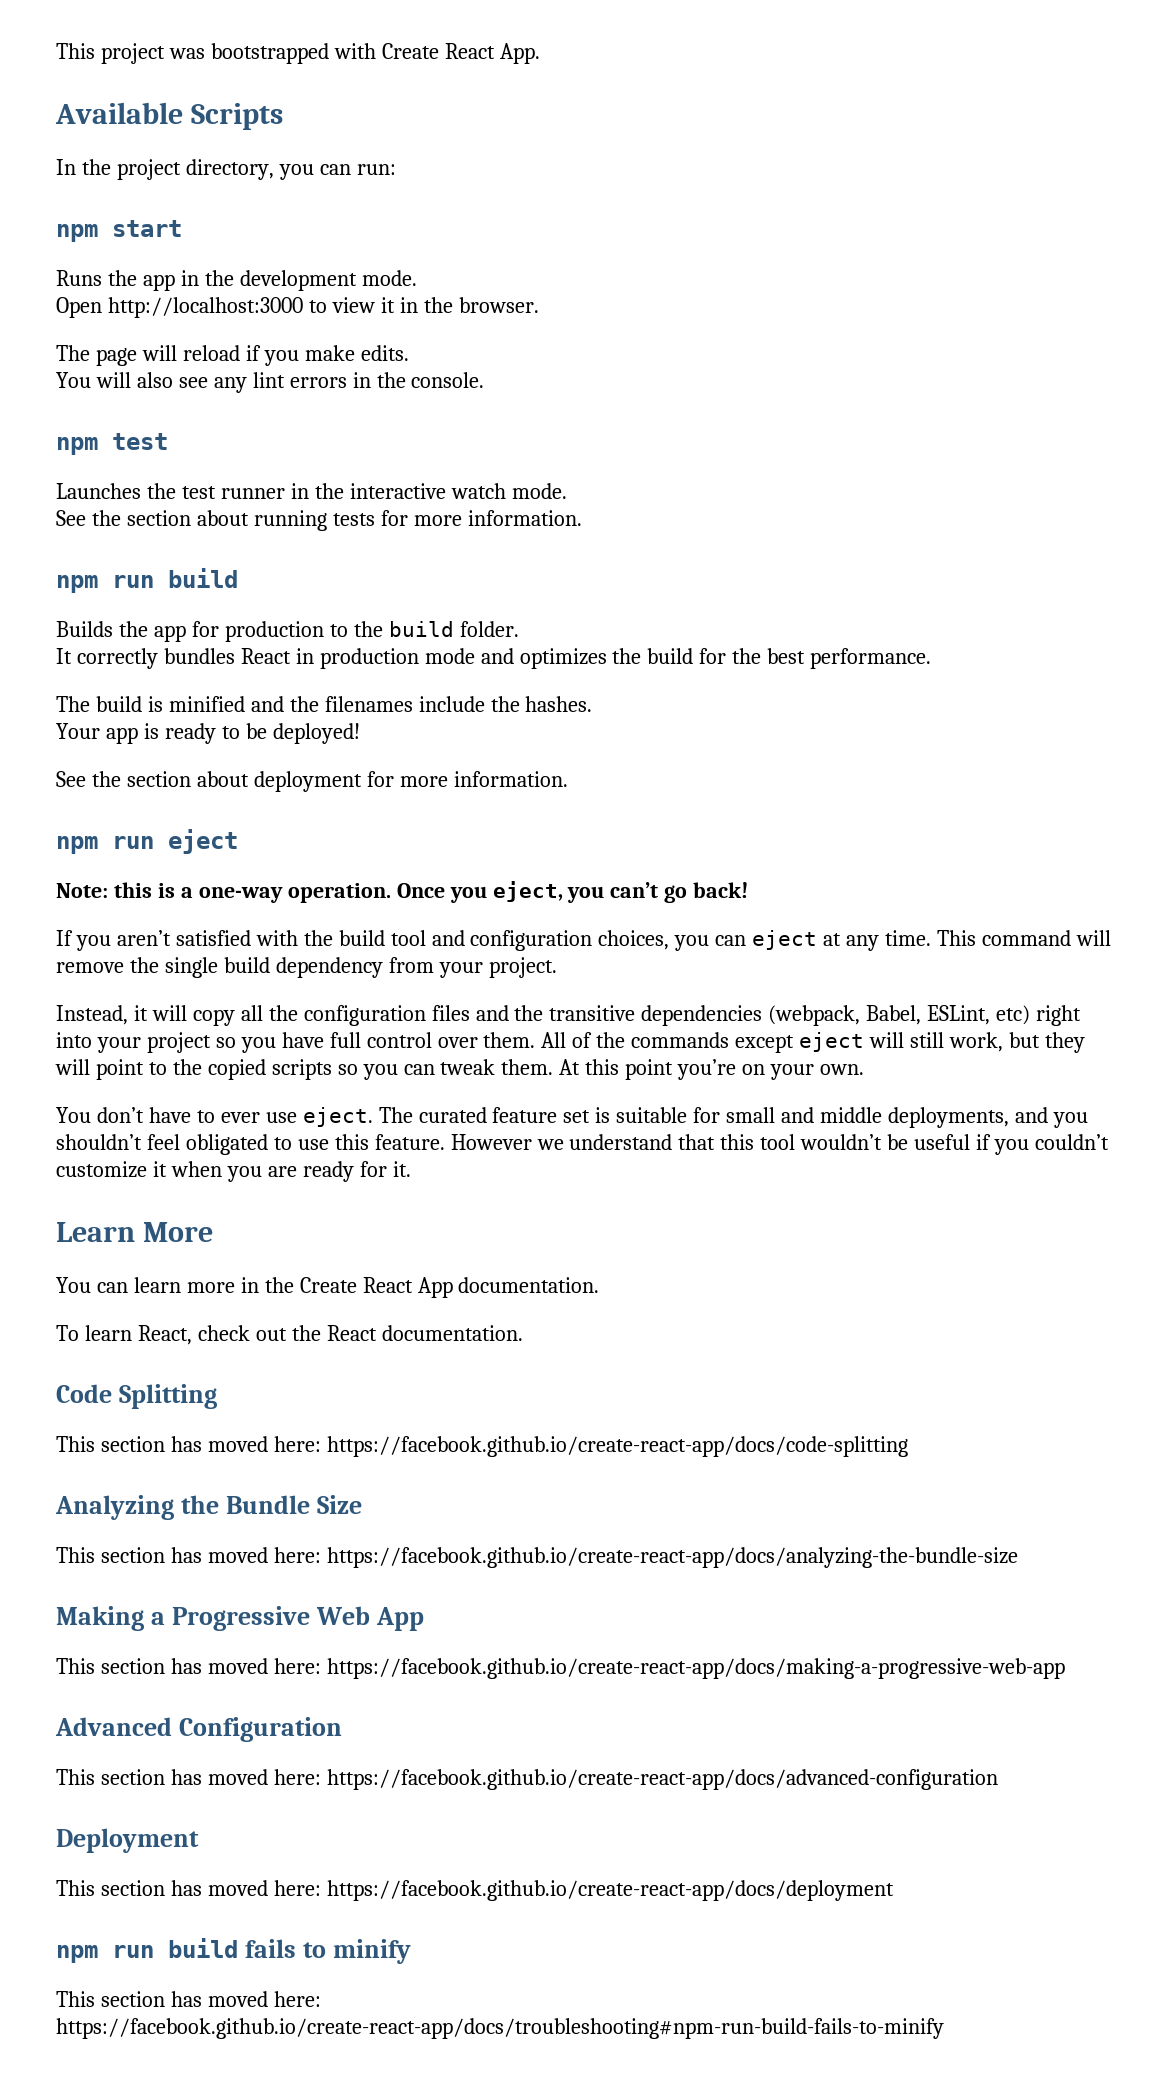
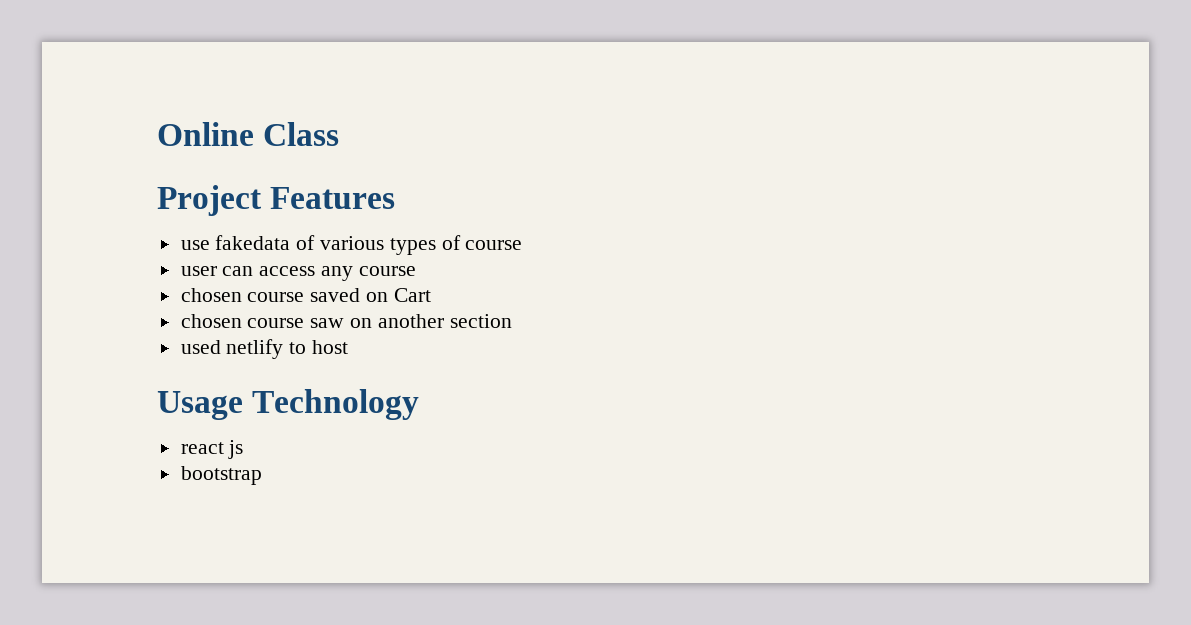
[56,43,540,64] [55,102,283,130] [56,159,396,180] [56,220,182,242] [56,270,417,291] [56,297,539,318] [56,345,409,366] [56,372,485,393] [56,433,168,455] [56,483,567,499] [56,510,582,531] [56,568,238,593] [56,621,519,642] [56,648,932,669] [56,696,593,712] [56,723,360,744] [56,771,568,792] [56,829,238,854] [56,881,749,903] [56,930,1111,951] [56,957,557,978] [56,1005,1082,1026] [56,1032,1085,1053] [55,1059,864,1080] [56,1107,1088,1128] [56,1134,1109,1155] [56,1161,411,1182] [56,1222,213,1242] [56,1277,600,1298] [56,1325,523,1345] [56,1384,217,1409] [56,1436,908,1457] [55,1495,362,1520] [56,1547,1018,1568] [56,1606,424,1631] [56,1658,1065,1679] [55,1717,342,1742] [56,1769,998,1790] [56,1828,199,1853] [56,1880,894,1901] [56,1938,411,1964] [56,1991,321,2007] [56,2018,944,2039] This project was bootstrapped with Create React App. // Available Scripts // In the project directory, you can run: // npm start // Runs the app in the development mode. // Open http://localhost:3000 to view it in the browser. // The page will reload if you make edits. // You will also see any lint errors in the console. // npm test // Launches the test runner in the interactive watch mode. // See the section about running tests for more information. // npm run build // Builds the app for production to the build folder. // It correctly bundles React in production mode and optimizes the build for the best performance. // The build is minified and the filenames include the hashes. // Your app is ready to be deployed! // See the section about deployment for more information. // npm run eject // Note: this is a one-way operation. Once you eject, you can’t go back! // If you aren’t satisfied with the build tool and configuration choices, you can eject at any time. This command will remove the single build dependency from your project. // Instead, it will copy all the configuration files and the transitive dependencies (webpack, Babel, ESLint, etc) right into your project so you have full control over them. All of the commands except eject will still work, but they will point to the copied scripts so you can tweak them. At this point you’re on your own. // You don’t have to ever use eject. The curated feature set is suitable for small and middle deployments, and you shouldn’t feel obligated to use this feature. However we understand that this tool wouldn’t be useful if you couldn’t customize it when you are ready for it. // Learn More // You can learn more in the Create React App documentation. // To learn React, check out the React documentation. // Code Splitting // This section has moved here: https://facebook.github.io/create-react-app/docs/code-splitting // Analyzing the Bundle Size // This section has moved here: https://facebook.github.io/create-react-app/docs/analyzing-the-bundle-size // Making a Progressive Web App // This section has moved here: https://facebook.github.io/create-react-app/docs/making-a-progressive-web-app // Advanced Configuration // This section has moved here: https://facebook.github.io/create-react-app/docs/advanced-configuration // Deployment // This section has moved here: https://facebook.github.io/create-react-app/docs/deployment // npm run build fails to minify // This section has moved here: https://facebook.github.io/create-react-app/docs/troubleshooting#npm-run-build-fails-to-minify -> [157,122,340,146] [157,185,396,216] [180,235,523,255] [180,266,416,281] [180,288,431,302] [180,314,512,328] [180,339,349,359] [157,389,420,420] [180,440,244,459] [180,466,262,485] Online Class // Project Features // use fakedata of various types of course // user can access any course // chosen course saved on Cart // chosen course saw on another section // used netlify to host // Usage Technology // react js // bootstrap

